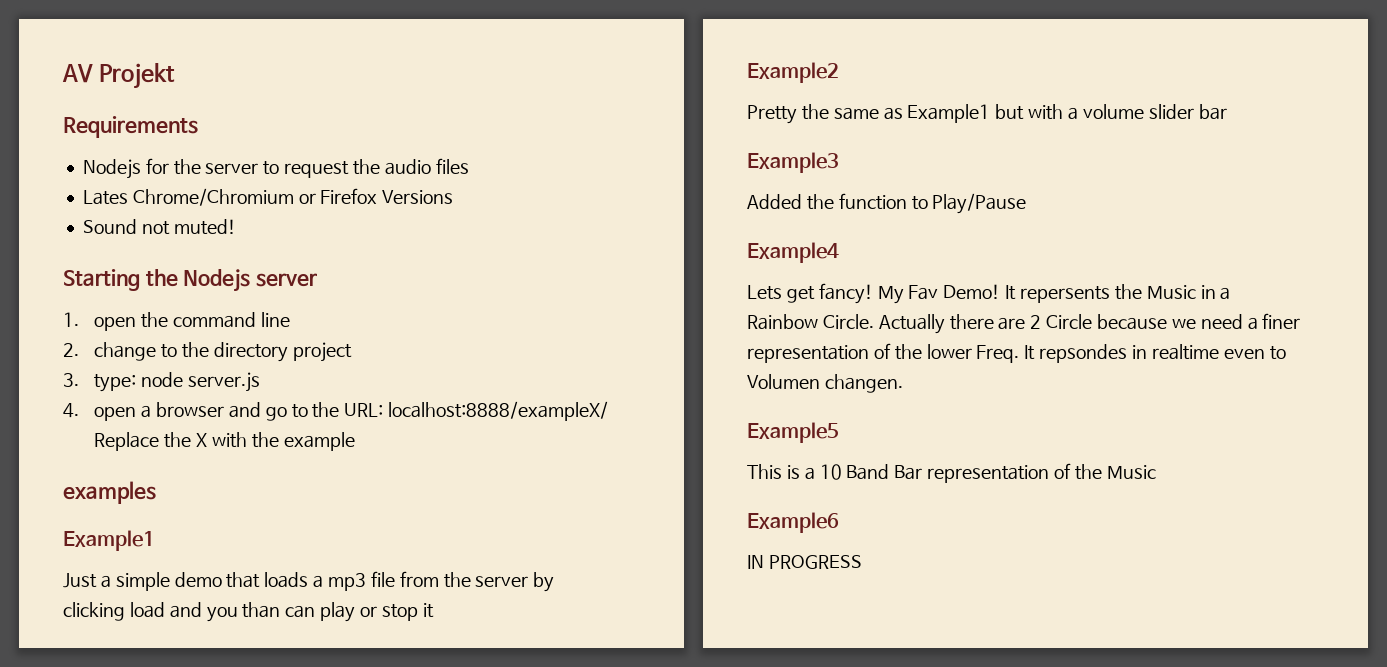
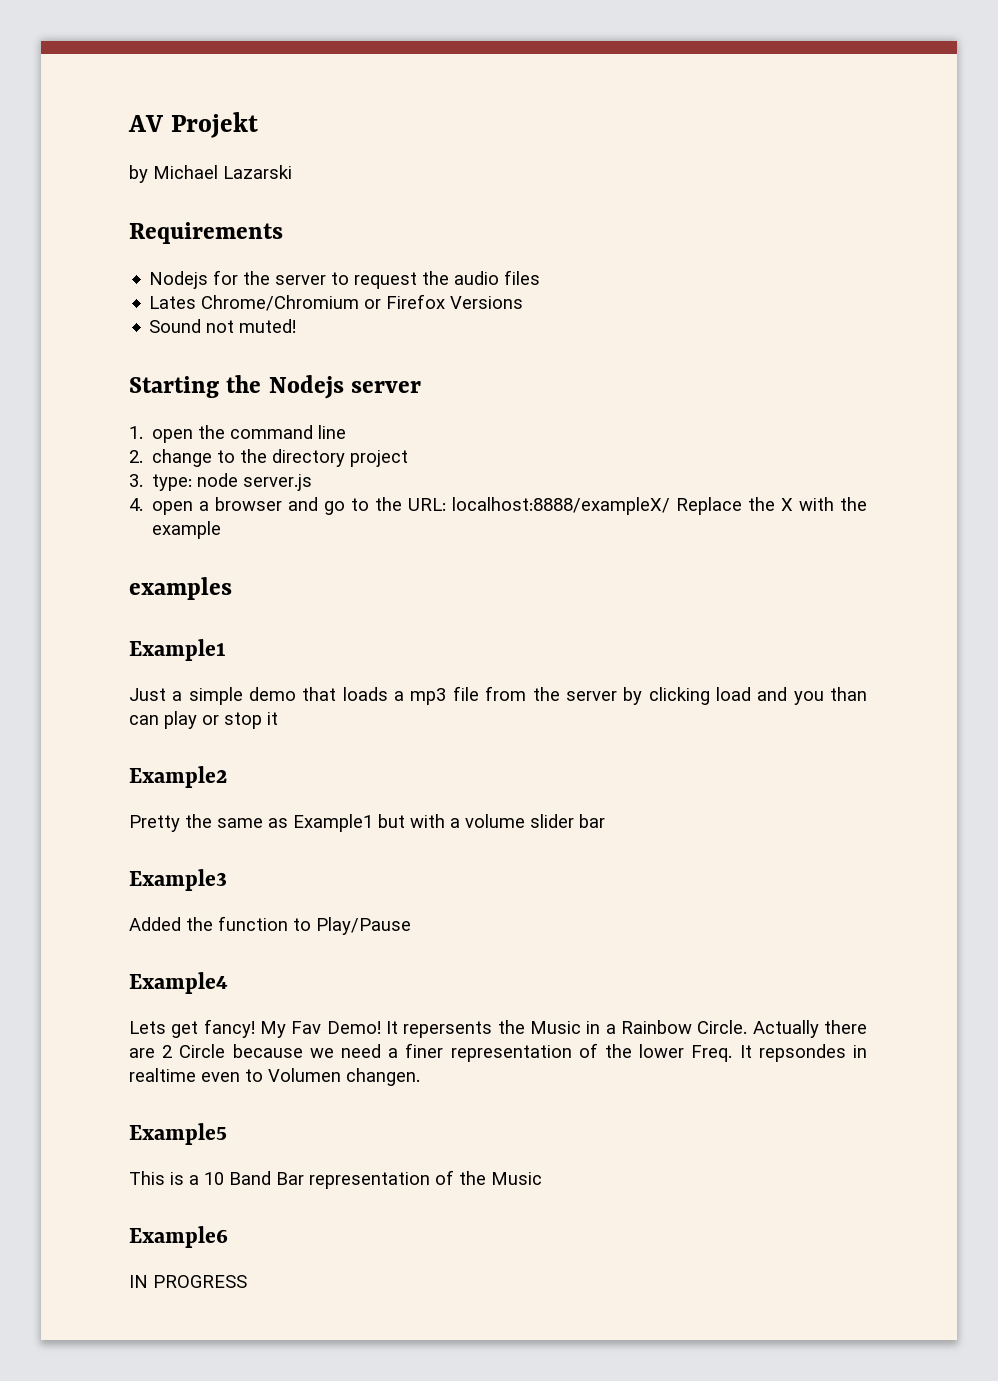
(176, 76) none -> [129,165,292,183] // by Michael Lazarski

